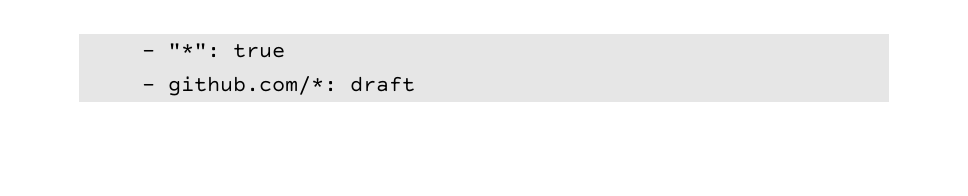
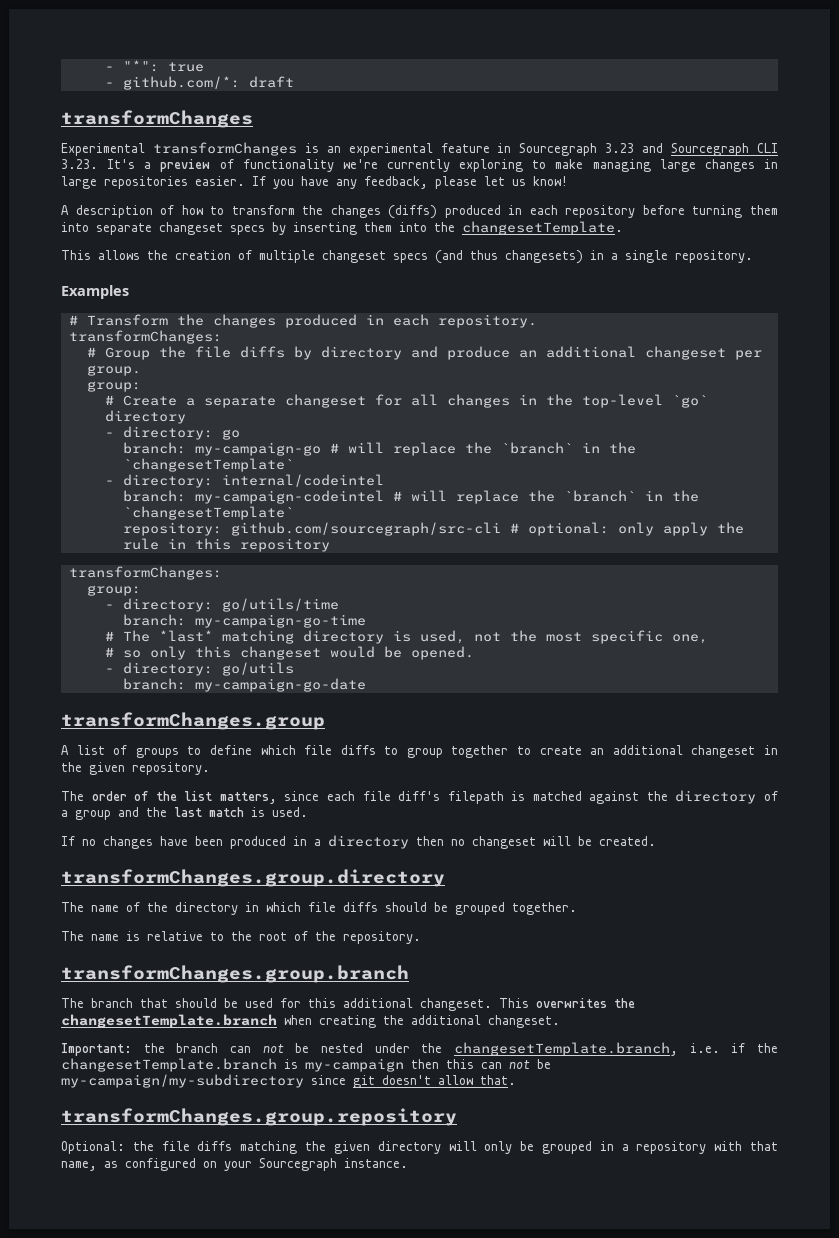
(416, 84) none -> [61,110,253,128] [61,142,778,156] [61,159,778,172] [61,176,568,189] [61,205,778,219] [61,221,623,235] [61,250,753,264] [61,285,129,299] [68,314,537,328] [68,330,222,344] [86,346,762,360] [86,365,141,376] [86,381,141,392] [104,394,708,408] [104,410,186,424] [104,426,240,440] [122,442,636,456] [122,458,294,472] [104,474,384,488] [122,490,699,504] [122,506,294,520] [122,522,744,536] [122,538,330,552] [68,566,222,580] [86,585,141,596] [104,598,339,612] [122,614,366,628] [104,630,708,644] [104,646,474,660] [104,662,294,676] [122,678,366,692] [61,712,325,730] [61,745,778,758] [61,762,210,775] [61,790,778,804] [61,807,308,820] [61,835,656,849] [61,869,445,887] [61,902,577,915] [61,931,421,944] [61,965,409,983] [61,998,635,1011] [61,1014,560,1028] [61,1042,778,1056] [61,1058,551,1072] [61,1074,516,1088] [61,1108,457,1126] [61,1141,778,1154] [61,1158,408,1171] // transformChanges // Experimental transformChanges is an experimental feature in Sourcegraph 3.23 and Sourcegraph CLI 3.23. It's a preview of functionality we're currently exploring to make managing large changes in large repositories easier. If you have any feedback, please let us know! // A description of how to transform the changes (diffs) produced in each repository before turning them into separate changeset specs by inserting them into the changesetTemplate. // This allows the creation of multiple changeset specs (and thus changesets) in a single repository. // Examples // # Transform the changes produced in each repository. // transformChanges: // # Group the file diffs by directory and produce an additional changeset per group. // group: // # Create a separate changeset for all changes in the top-level `go` directory // - directory: go // branch: my-campaign-go # will replace the `branch` in the `changesetTemplate` // - directory: internal/codeintel // branch: my-campaign-codeintel # will replace the `branch` in the `changesetTemplate` // repository: github.com/sourcegraph/src-cli # optional: only apply the rule in this repository // transformChanges: // group: // - directory: go/utils/time // branch: my-campaign-go-time // # The *last* matching directory is used, not the most specific one, // # so only this changeset would be opened. // - directory: go/utils // branch: my-campaign-go-date // transformChanges.group // A list of groups to define which file diffs to group together to create an additional changeset in the given repository. // The order of the list matters, since each file diff's filepath is matched against the directory of a group and the last match is used. // If no changes have been produced in a directory then no changeset will be created. // transformChanges.group.directory // The name of the directory in which file diffs should be grouped together. // The name is relative to the root of the repository. // transformChanges.group.branch // The branch that should be used for this additional changeset. This overwrites the changesetTemplate.branch when creating the additional changeset. // Important: the branch can not be nested under the changesetTemplate.branch, i.e. if the changesetTemplate.branch is my-campaign then this can not be my-campaign/my-subdirectory since git doesn't allow that. // transformChanges.group.repository // Optional: the file diffs matching the given directory will only be grouped in a repository with that name, as configured on your Sourcegraph instance.

